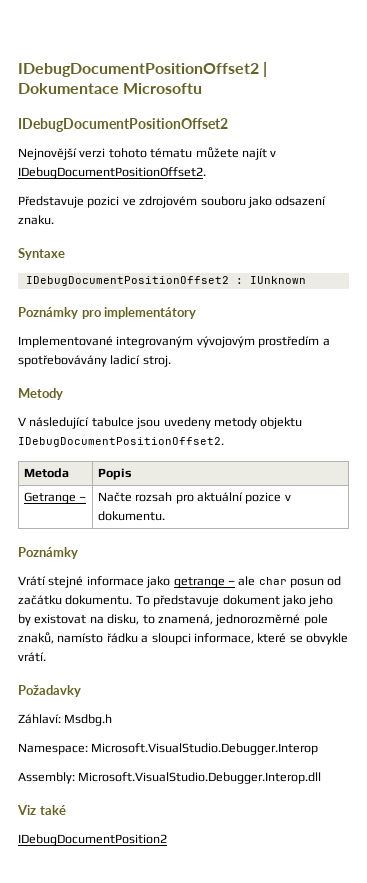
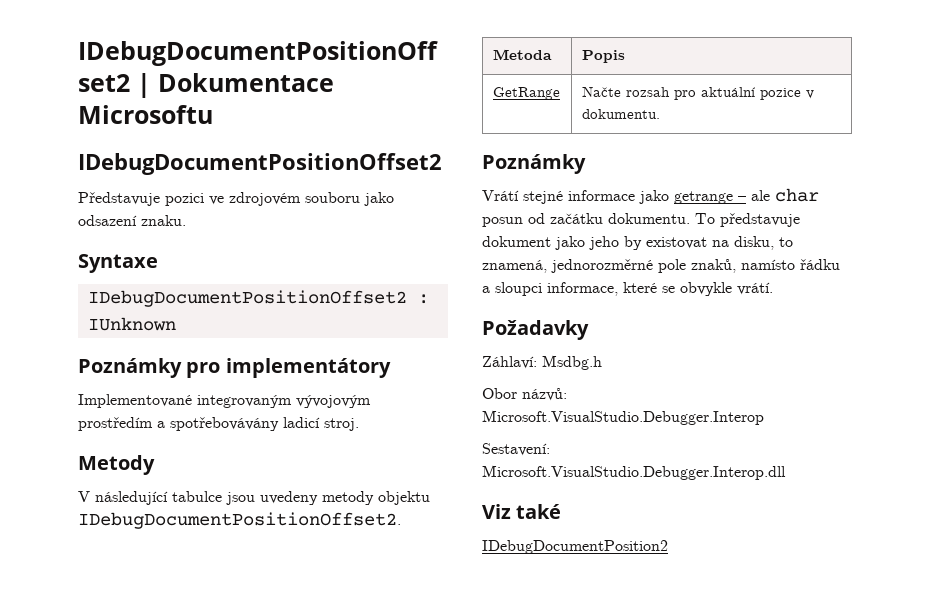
[18,147,277,160] [18,167,206,179] // Nejnovější verzi tohoto tématu můžete najít v IDebugDocumentPositionOffset2. -> (442, 164) none
[23,492,87,504] Getrange – -> [492,87,560,100] GetRange
[18,743,88,755] Namespace: -> [482,388,567,401] Obor názvů:
[18,772,75,784] Assembly: -> [482,443,550,456] Sestavení:

